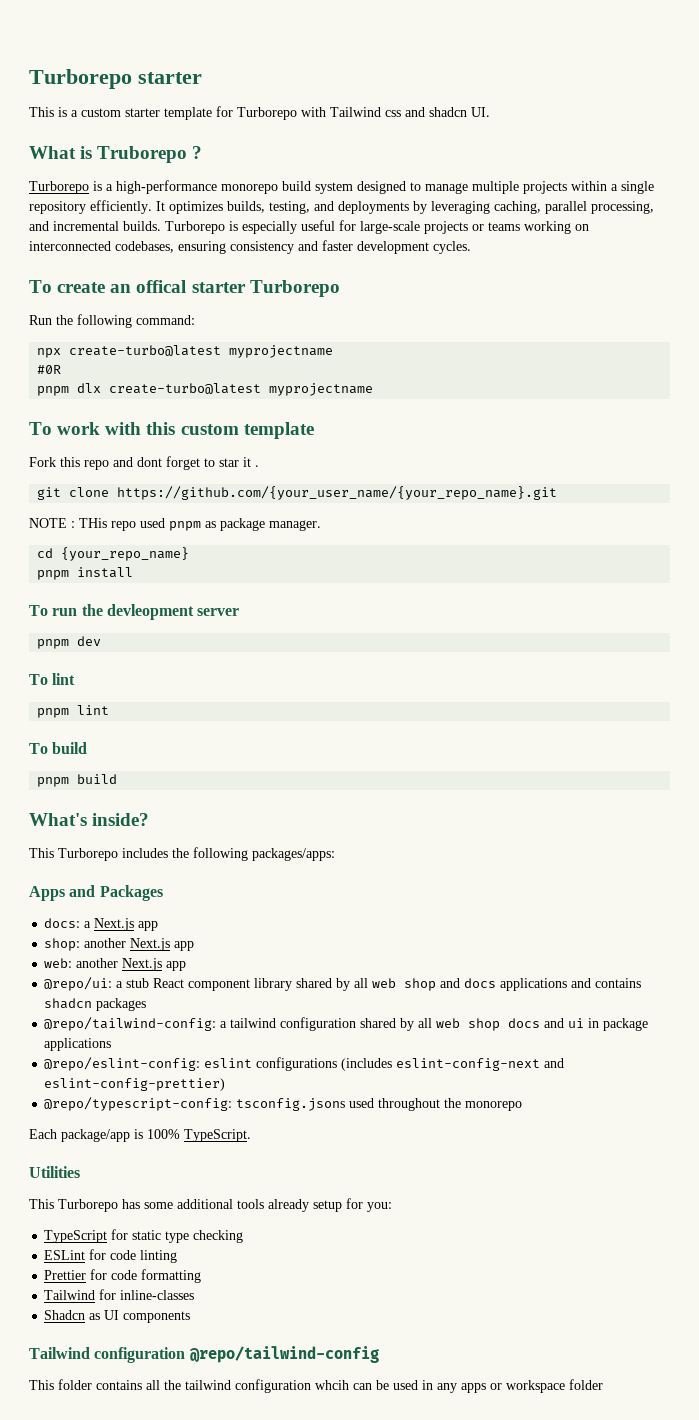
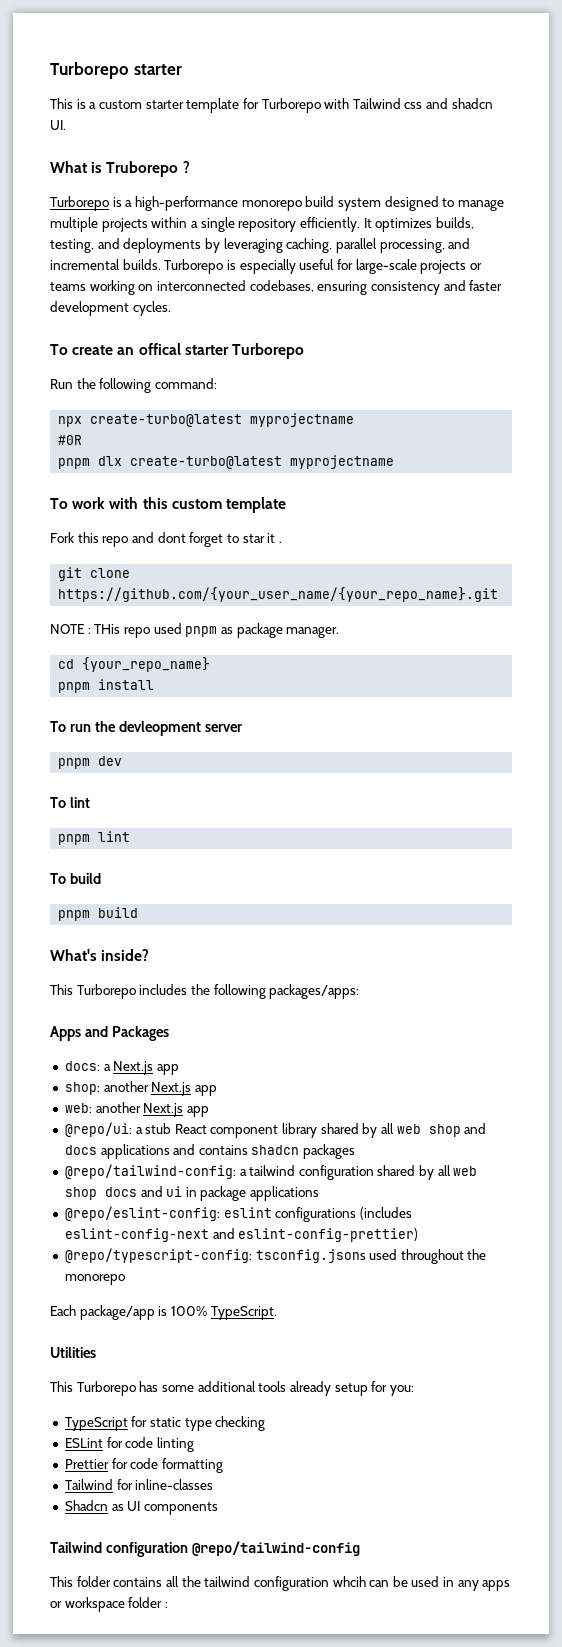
(603, 1384) none -> [164,1602,168,1608] :

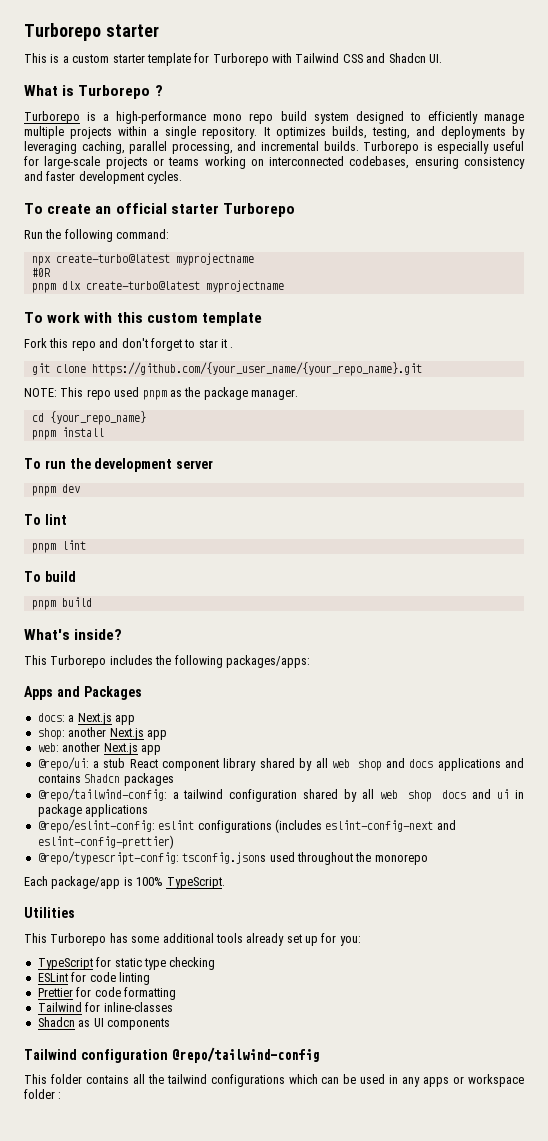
[404,98,493,109] css and shadcn -> [342,53,426,63] CSS and Shadcn
[106,161,179,177] Truborepo -> [78,85,151,99] Turborepo
[241,200,302,211] monorepo -> [213,113,274,124] mono repo
(455, 202) none -> [427,111,478,124] efficiently
[238,217,360,232] repository efficiently. -> [202,127,258,139] repository.
[138,343,181,355] offical -> [115,203,167,214] official
[157,532,186,543] dont -> [121,338,148,348] don't
[50,624,121,634] NOTE : THis -> [24,387,84,397] NOTE: This
(233, 630) none -> [184,387,201,397] the
[118,721,201,736] devleopment -> [94,458,173,472] development
[251,1145,300,1155] shadcn -> [84,774,121,783] Shadcn
[334,1383,368,1396] setup -> [286,934,318,946] set up
[253,1576,366,1591] configuration whcih -> [210,1074,318,1087] configurations which

